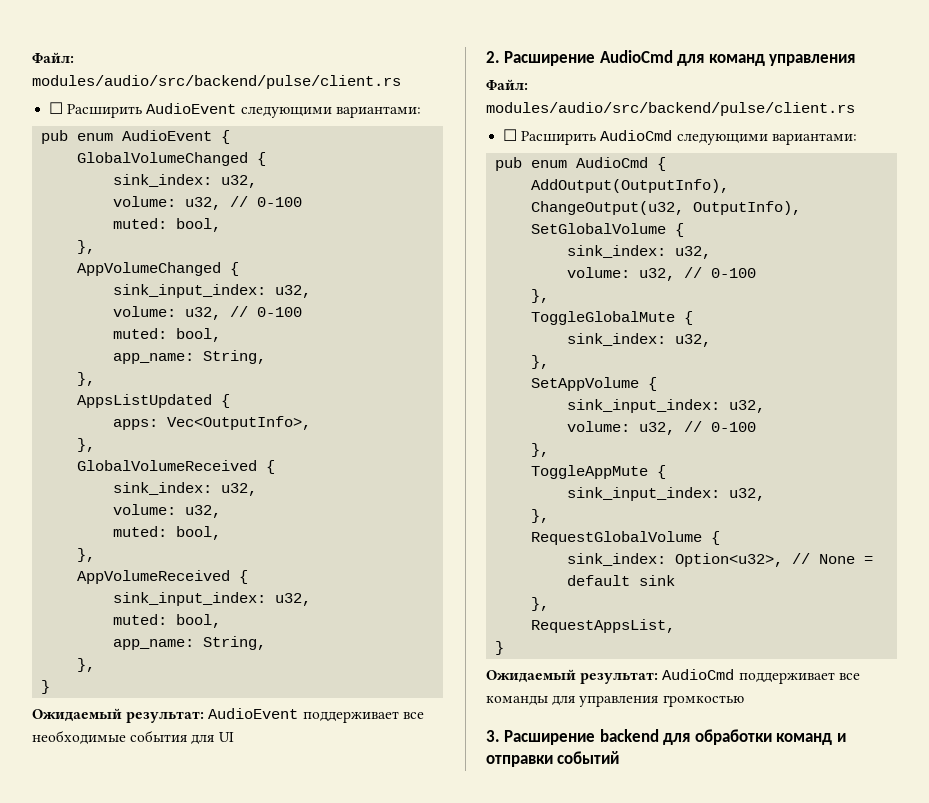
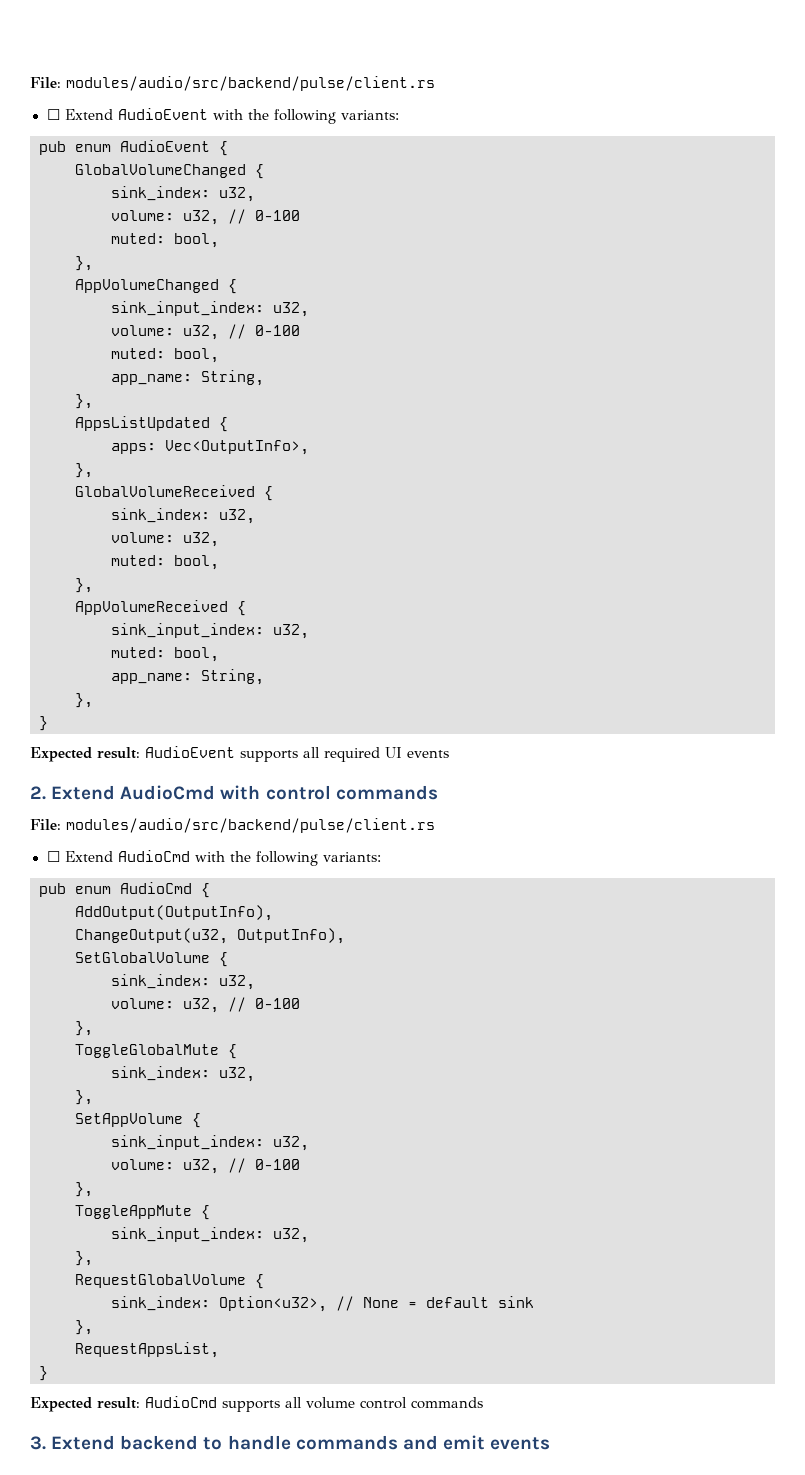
[32,52,74,63] [32,75,401,89] [49,102,421,118] Файл: modules/audio/src/backend/pulse/client.rs // ☐ Расширить AudioEvent следующими вариантами: -> [30,76,435,91] [46,108,399,124] File: modules/audio/src/backend/pulse/client.rs // ☐ Extend AudioEvent with the following variants:
[32,708,424,723] [32,730,215,745] Ожидаемый результат: AudioEvent поддерживает все необходимые события для -> [30,746,380,762] Expected result: AudioEvent supports all required
(234, 737) none -> [407,750,449,758] events
[504,50,856,66] [486,79,528,90] [486,102,855,116] [503,129,857,145] Расширение AudioCmd для команд управления // Файл: modules/audio/src/backend/pulse/client.rs // ☐ Расширить AudioCmd следующими вариантами: -> [51,785,438,800] [30,818,435,833] [46,850,381,866] Extend AudioCmd with control commands // File: modules/audio/src/backend/pulse/client.rs // ☐ Extend AudioCmd with the following variants:
[486,669,860,684] [486,695,744,707] [486,729,846,745] [486,751,620,767] Ожидаемый результат: AudioCmd поддерживает все команды для управления громкостью // 3. Расширение backend для обработки команд и отправки событий -> [30,1396,483,1412] [30,1435,551,1450] Expected result: AudioCmd supports all volume control commands // 3. Extend backend to handle commands and emit events

